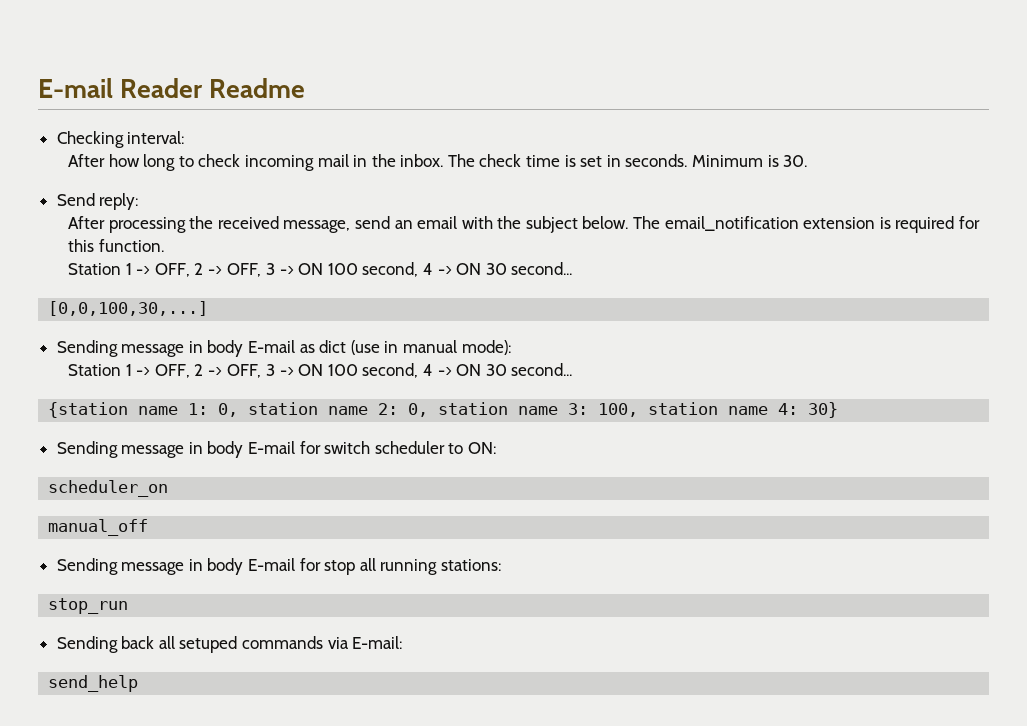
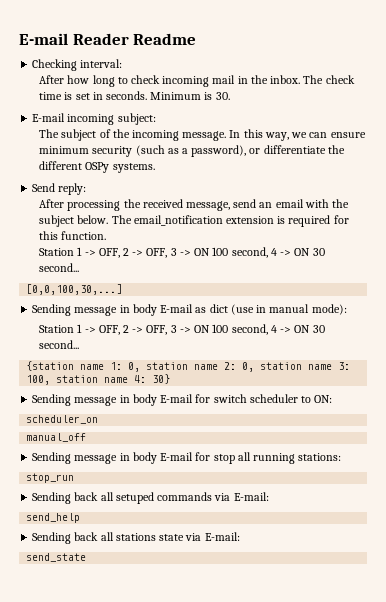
(808, 161) none -> [32,113,156,125] [39,129,366,141] [39,145,345,157] [39,161,155,173] // E-mail incoming subject: // The subject of the incoming message. In this way, we can ensure minimum security (such as a password), or differentiate the different OSPy systems.
(139, 683) none -> [32,532,240,544] [26,553,87,562] // Sending back all stations state via E-mail: // send_state

